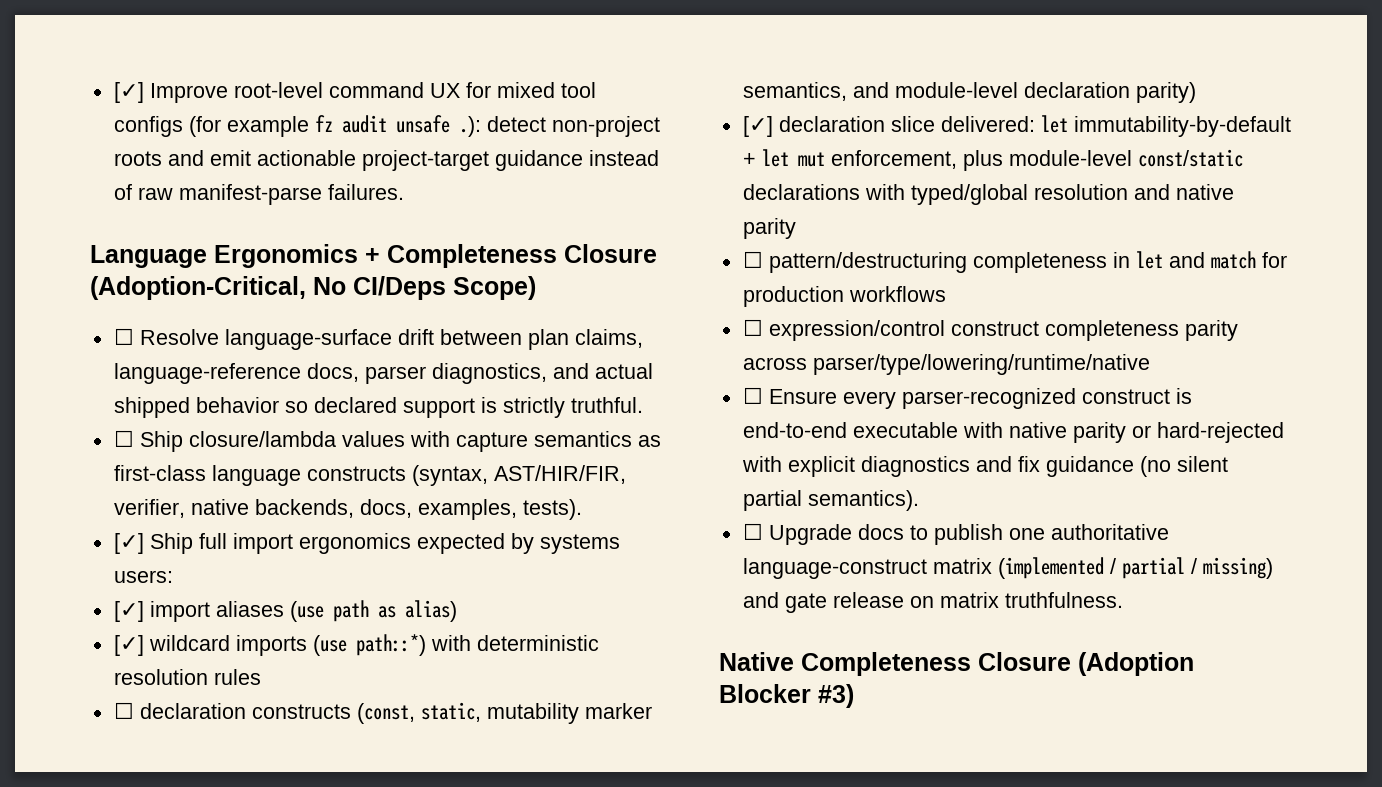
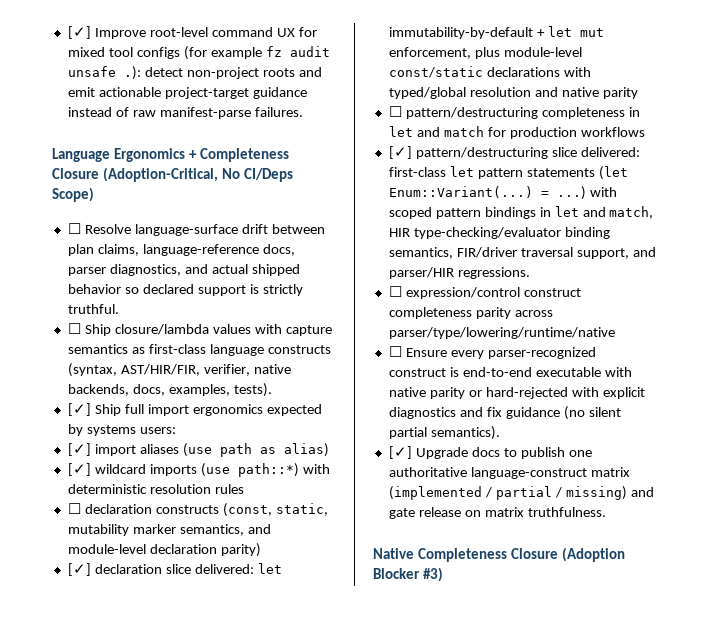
(946, 294) none -> [388,146,640,159] [388,166,628,180] [388,186,617,200] [388,206,654,219] [388,227,610,239] [388,247,656,259] [388,267,530,279] // [✓] pattern/destructuring slice delivered: first-class let pattern statements (let Enum::Variant(...) = ...) with scoped pattern bindings in let and match, HIR type-checking/evaluator binding semantics, FIR/driver traversal support, and parser/HIR regressions.
[742,523,763,540] ☐ -> [388,446,412,459] [✓]

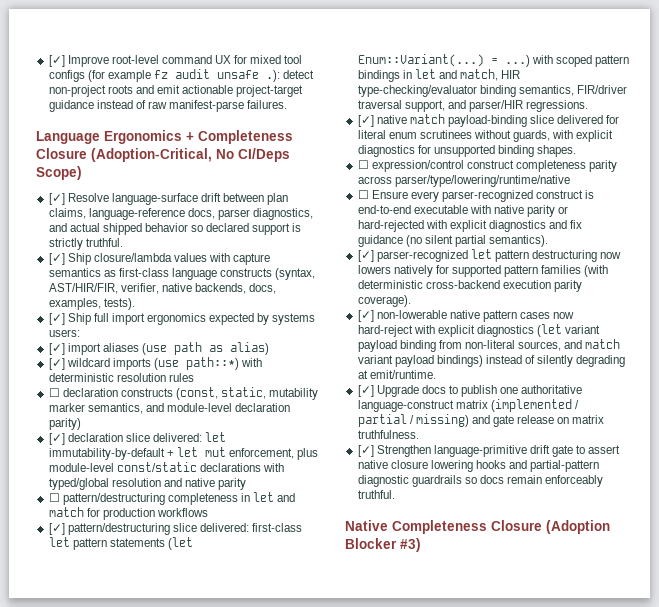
[67,223,81,234] ☐ -> [48,193,65,205] [✓]
[67,323,81,334] ☐ -> [48,253,65,265] [✓]
(530, 273) none -> [357,114,620,127] [357,130,614,142] [357,145,577,157] // [✓] native match payload-binding slice delivered for literal enum scrutinees without guards, with explicit diagnostics for unsupported binding shapes.
(500, 433) none -> [357,249,622,262] [357,265,609,277] [357,280,582,292] [357,295,411,307] [357,310,575,322] [357,324,601,337] [357,339,621,352] [357,355,626,367] [357,370,436,379] // [✓] parser-recognized let pattern destructuring now lowers natively for supported pattern families (with deterministic cross-backend execution parity coverage). // [✓] non-lowerable native pattern cases now hard-reject with explicit diagnostics (let variant payload binding from non-literal sources, and match variant payload bindings) instead of silently degrading at emit/runtime.
(606, 512) none -> [357,445,621,457] [357,460,600,472] [357,475,604,487] [357,490,395,499] // [✓] Strengthen language-primitive drift gate to assert native closure lowering hooks and partial-pattern diagnostic guardrails so docs remain enforceably truthful.

